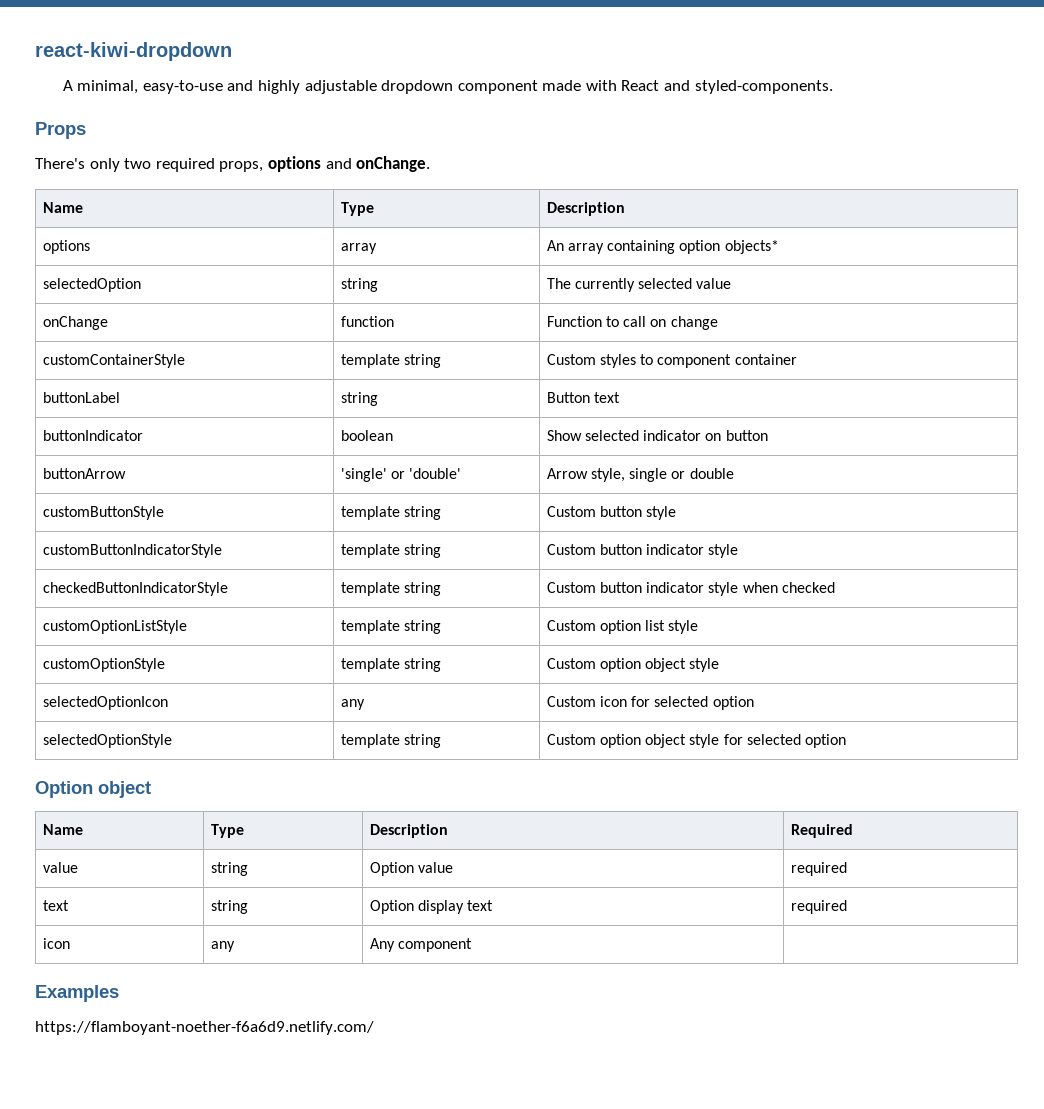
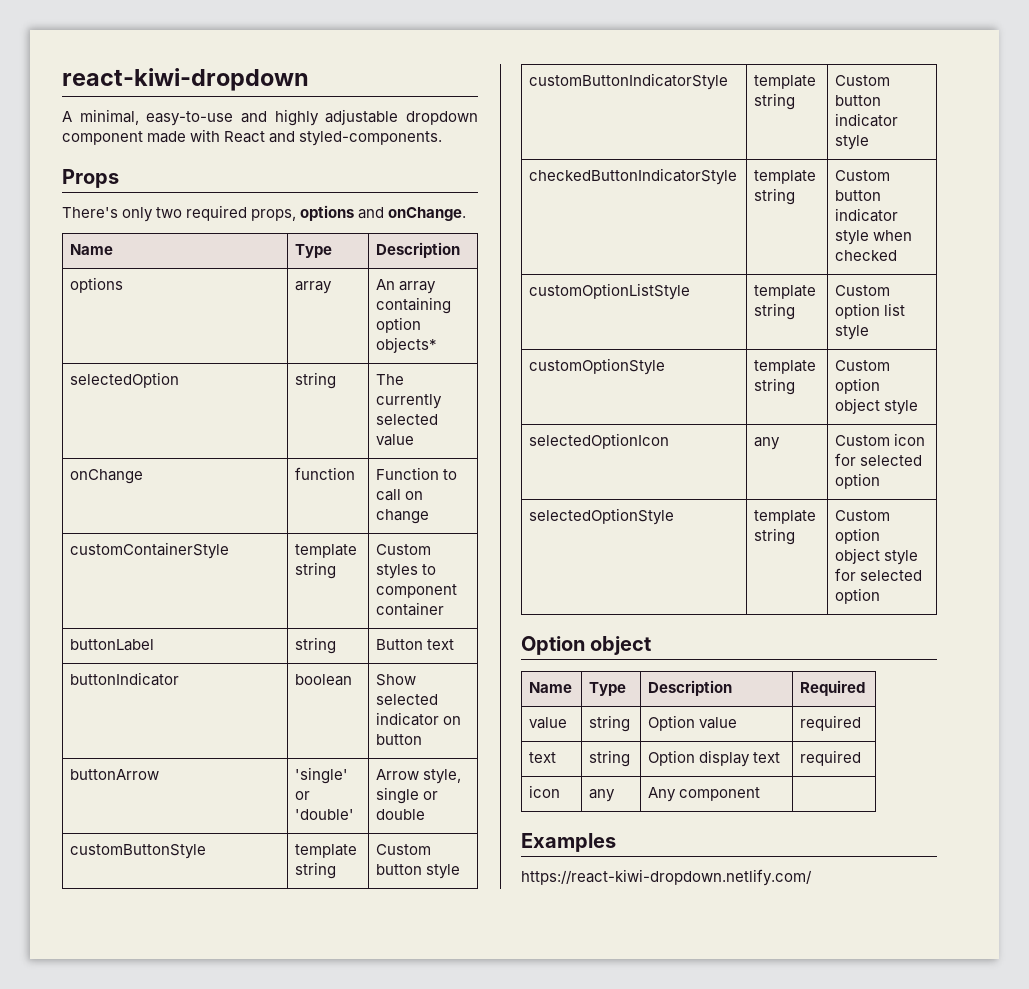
[35,1021,374,1035] https://flamboyant-noether-f6a6d9.netlify.com/ -> [521,869,812,886] https://react-kiwi-dropdown.netlify.com/

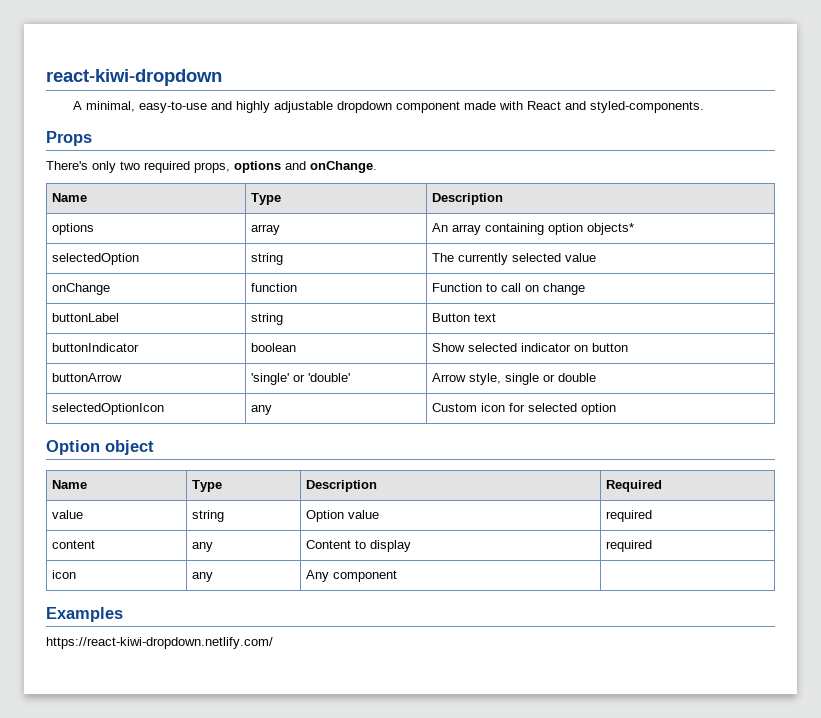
[70,542,230,559] [295,544,358,558] [295,562,337,579] [376,544,432,555] [376,564,437,579] [376,584,458,598] [376,602,445,616] // customContainerStyle | template string | Custom styles to component container -> (585, 289) none
[70,844,207,859] [295,844,358,858] [295,862,337,879] [376,844,432,855] [376,864,461,879] [529,73,729,90] [754,75,817,89] [754,93,796,110] [835,75,891,86] [835,95,882,106] [835,113,899,127] [835,135,870,150] [529,168,738,185] [754,170,817,184] [754,188,796,205] [835,170,891,181] [835,190,882,201] [835,208,899,222] [835,230,913,245] [835,250,898,261] [529,283,691,300] [754,285,817,299] [754,303,796,320] [835,285,891,296] [835,303,906,319] [835,325,870,340] [529,358,666,375] [754,360,817,374] [754,378,796,395] [835,360,891,371] [835,378,881,394] [835,398,919,415] // customButtonStyle | template string | Custom button style // customButtonIndicatorStyle | template string | Custom button indicator style // checkedButtonIndicatorStyle | template string | Custom button indicator style when checked // customOptionListStyle | template string | Custom option list style // customOptionStyle | template string | Custom option object style -> (596, 377) none
[529,508,675,525] [754,510,817,524] [754,528,796,545] [835,510,891,521] [835,528,881,544] [835,548,919,565] [835,568,923,581] [835,588,881,604] // selectedOptionStyle | template string | Custom option object style for selected option -> (616, 409) none
[529,752,557,763] [589,750,631,767] [648,750,696,766] text | string | Option -> [51,540,95,549] [191,542,213,552] [305,540,366,549] content | any | Content to
[753,752,781,763] text -> (411, 546) none

